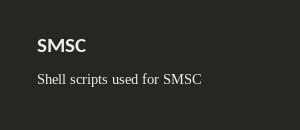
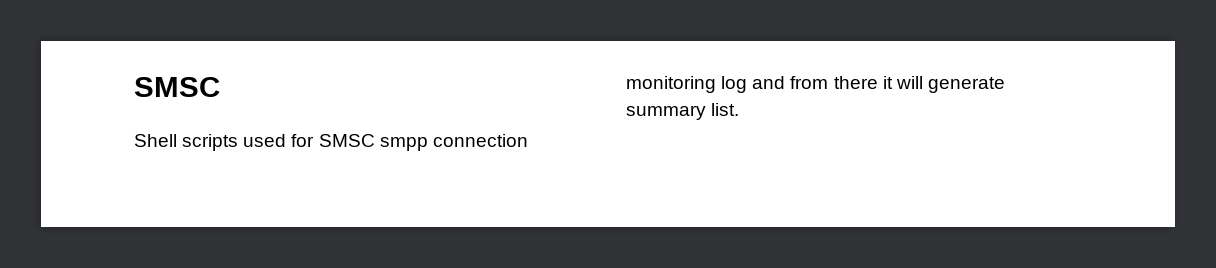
(202, 79) none -> [379,134,528,151] [626,76,1005,93] [626,103,740,120] smpp connection monitoring log and from there it will generate summary list.

